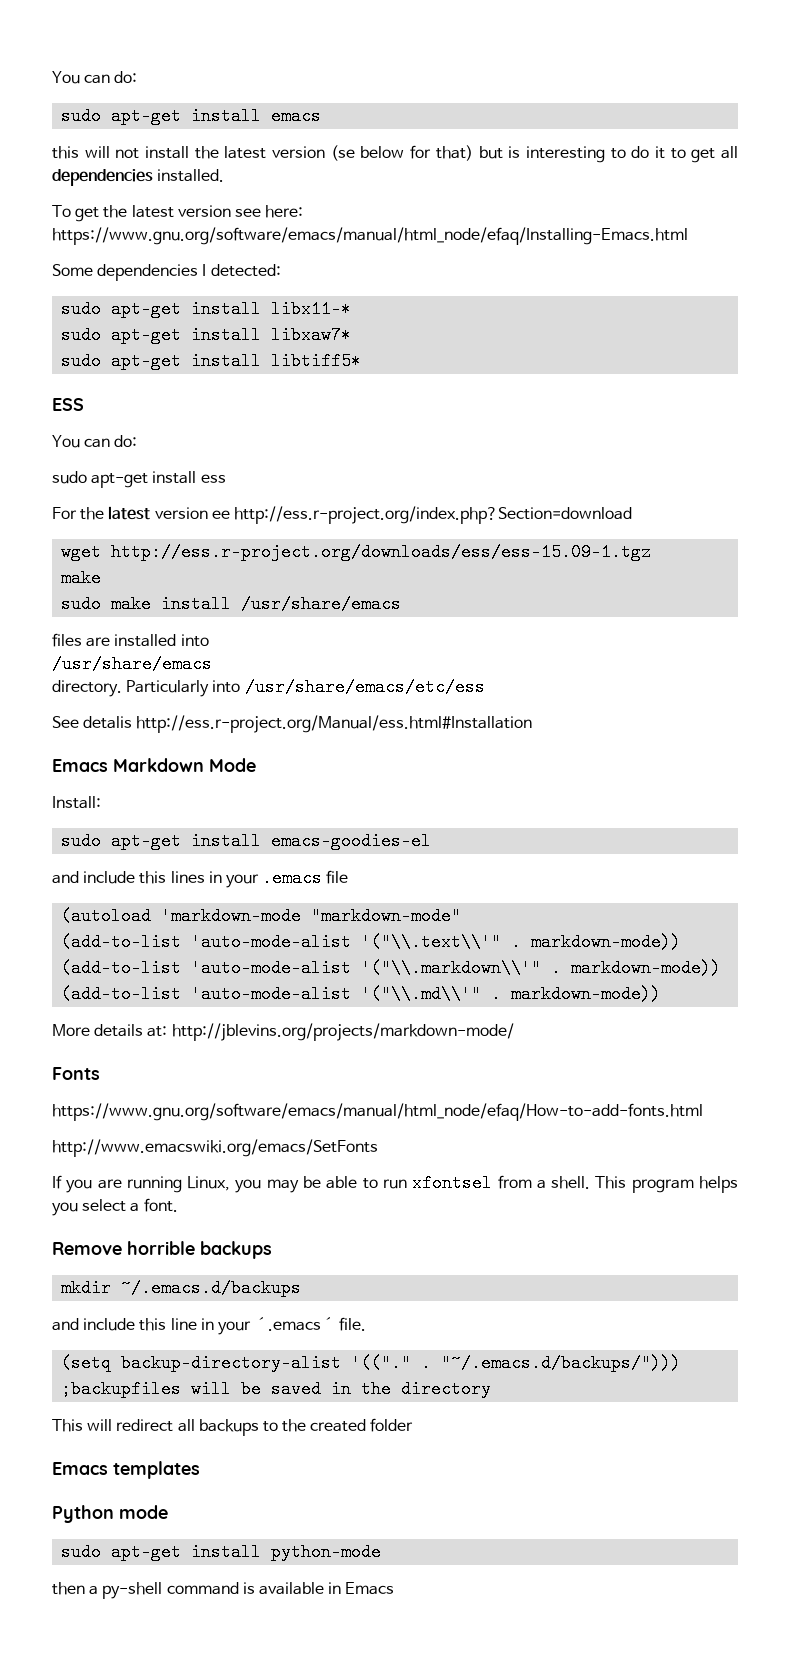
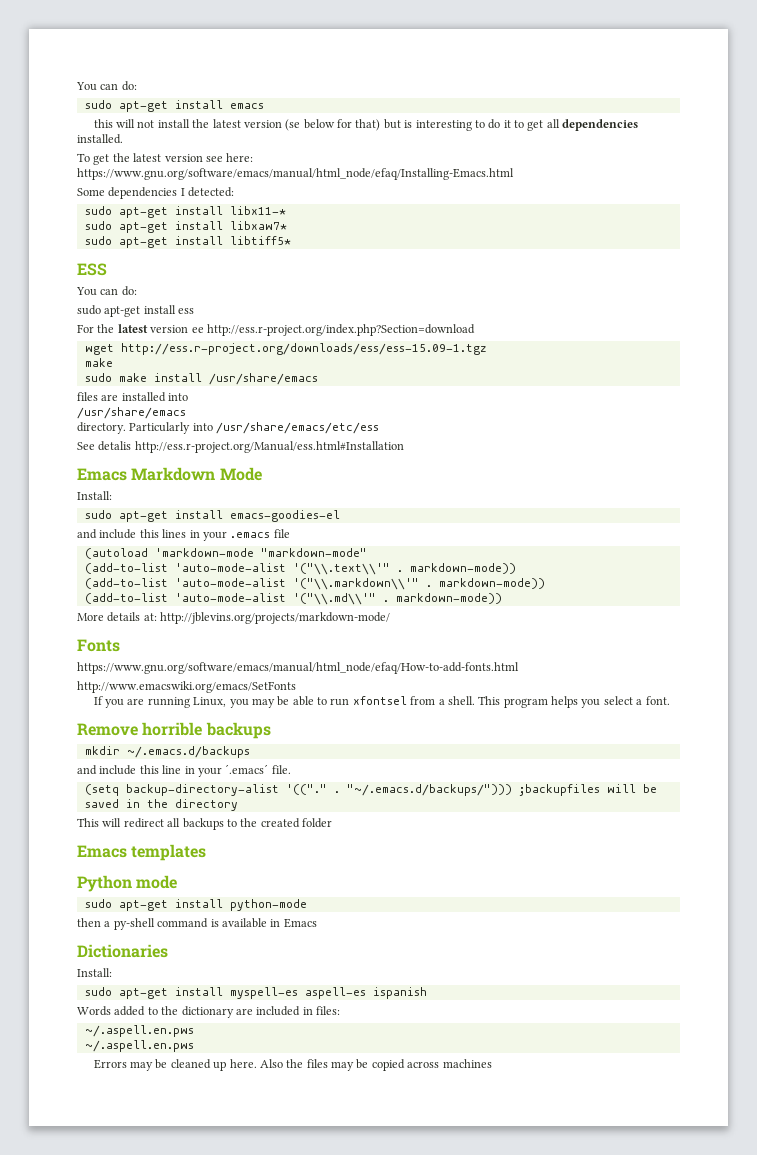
(395, 1588) none -> [77,944,168,958] [77,968,112,977] [84,987,427,999] [77,1006,340,1018] [84,1025,194,1037] [84,1040,194,1052] [93,1059,492,1071] // Dictionaries // Install: // sudo apt-get install myspell-es aspell-es ispanish // Words added to the dictionary are included in files: // ~/.aspell.en.pws // ~/.aspell.en.pws // Errors may be cleaned up here. Also the files may be copied across machines

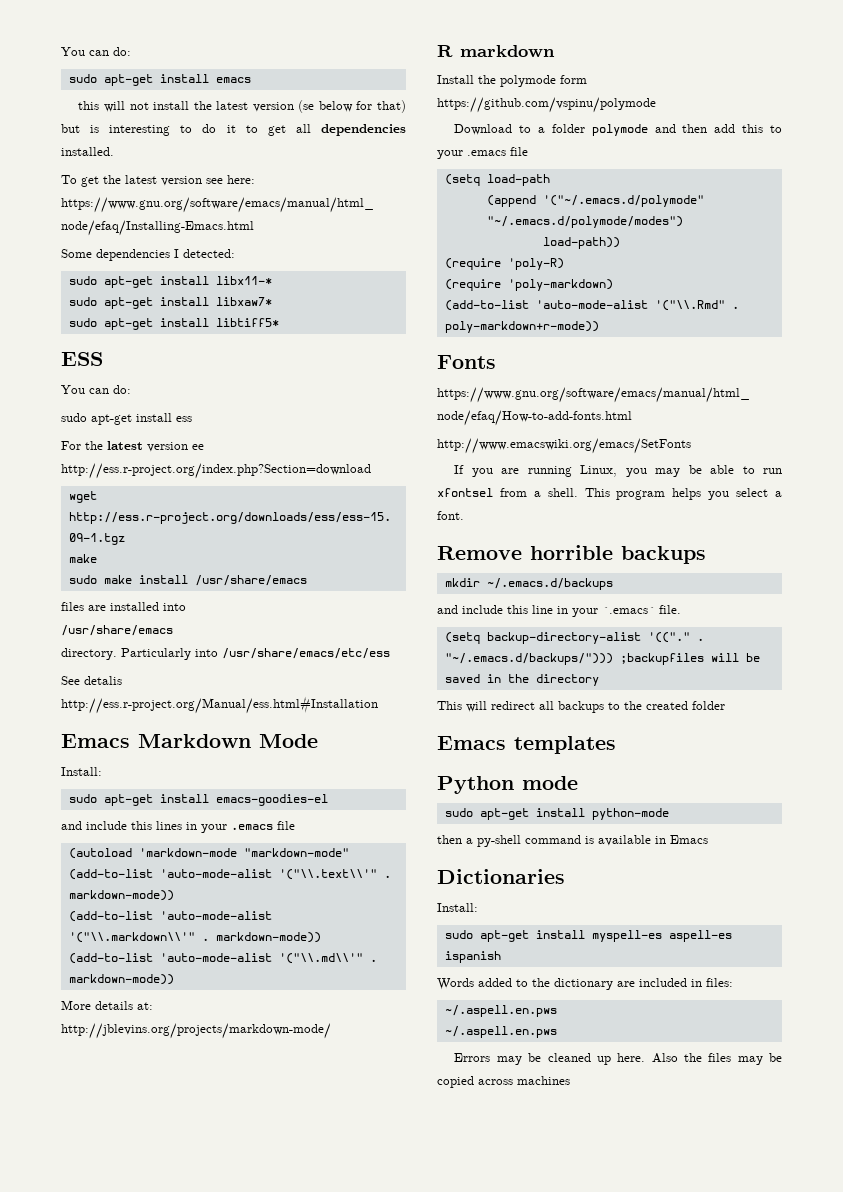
(391, 618) none -> [437,45,555,57] [437,75,587,87] [437,97,656,113] [454,124,782,136] [437,147,528,159] [444,174,550,186] [486,195,704,207] [486,216,683,228] [542,237,620,249] [444,258,564,270] [444,279,613,291] [444,300,739,311] [444,321,599,333] // R markdown // Install the polymode form https://github.com/vspinu/polymode // Download to a folder polymode and then add this to your .emacs file // (setq load-path // (append '("~/.emacs.d/polymode" "~/.emacs.d/polymode/modes") // load-path)) // (require 'poly-R) // (require 'poly-markdown) // (add-to-list 'auto-mode-alist '("\\.Rmd" . poly-markdown+r-mode))

